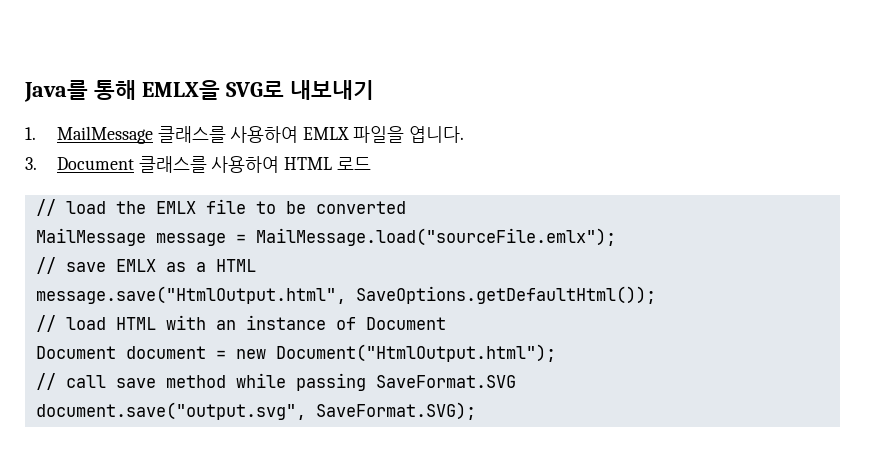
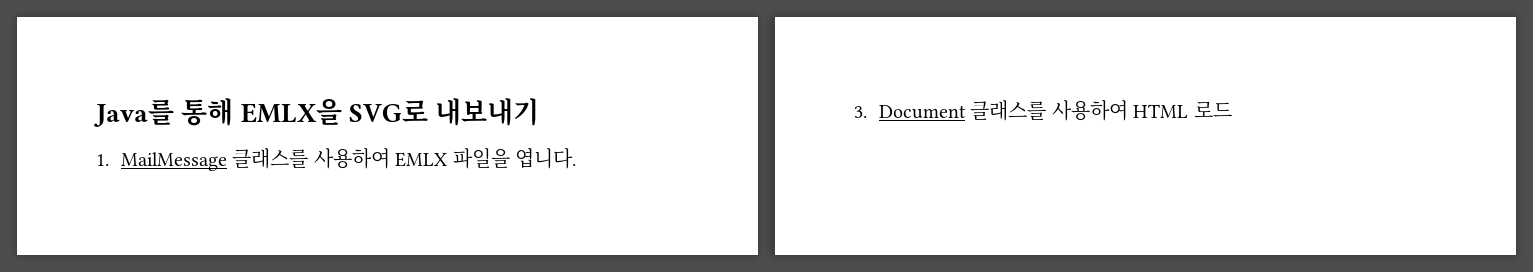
[35,199,406,216] [35,228,616,246] [35,257,256,274] [35,286,656,304] [35,315,446,332] [35,344,556,362] [35,373,516,391] [35,402,476,420] // // load the EMLX file to be converted // MailMessage message = MailMessage.load("sourceFile.emlx"); // // save EMLX as a HTML // message.save("HtmlOutput.html", SaveOptions.getDefaultHtml()); // // load HTML with an instance of Document // Document document = new Document("HtmlOutput.html"); // // call save method while passing SaveFormat.SVG // document.save("output.svg", SaveFormat.SVG); -> (1232, 109) none

